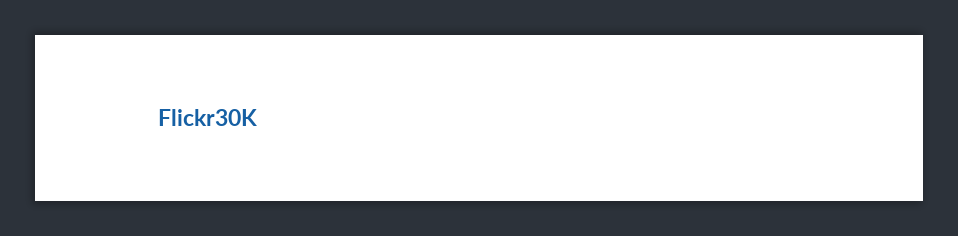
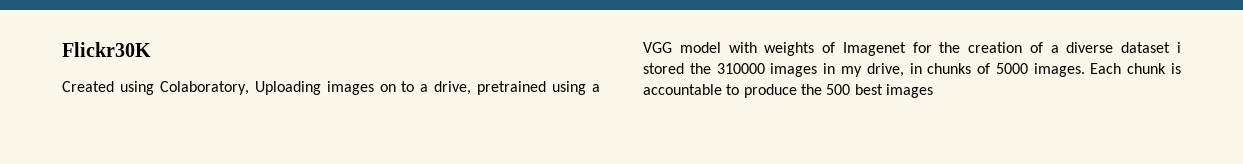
(257, 117) none -> [62,81,601,95] [643,42,1181,56] [643,63,1181,77] [643,84,933,98] // Created using Colaboratory, Uploading images on to a drive, pretrained using a VGG model with weights of Imagenet for the creation of a diverse dataset i stored the 310000 images in my drive, in chunks of 5000 images. Each chunk is accountable to produce the 500 best images

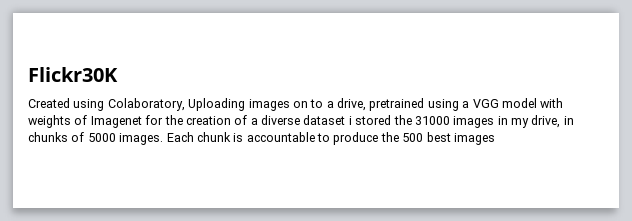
[716,63,765,74] 310000 -> [414,116,450,125] 31000

